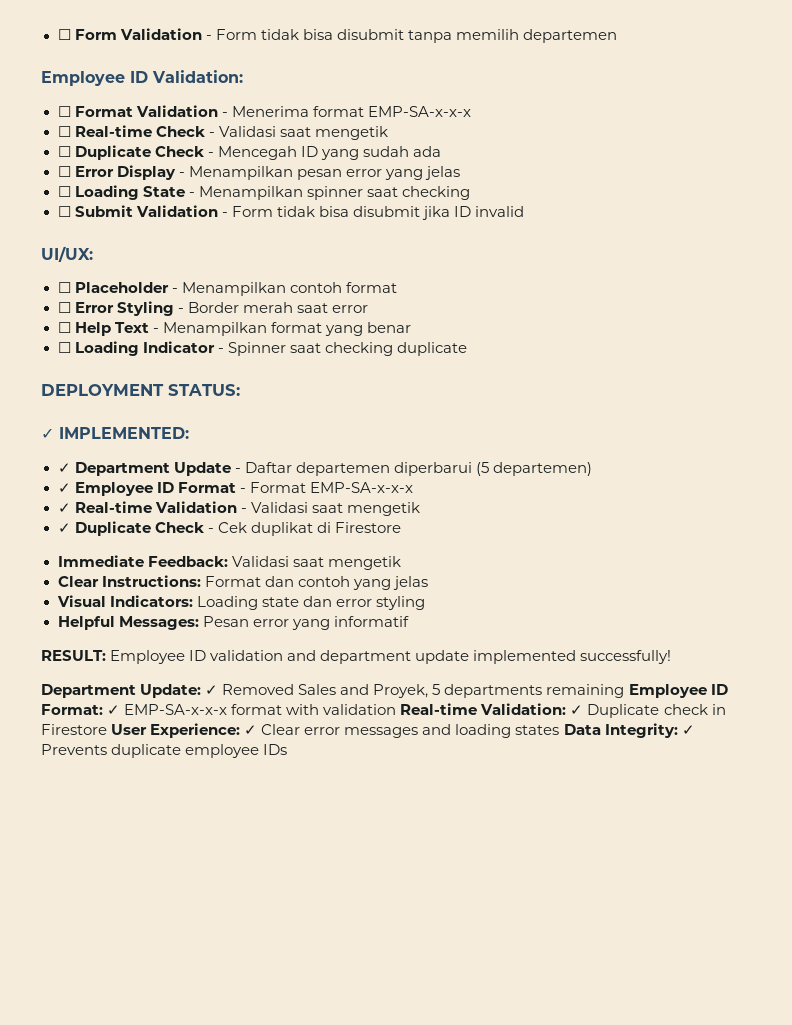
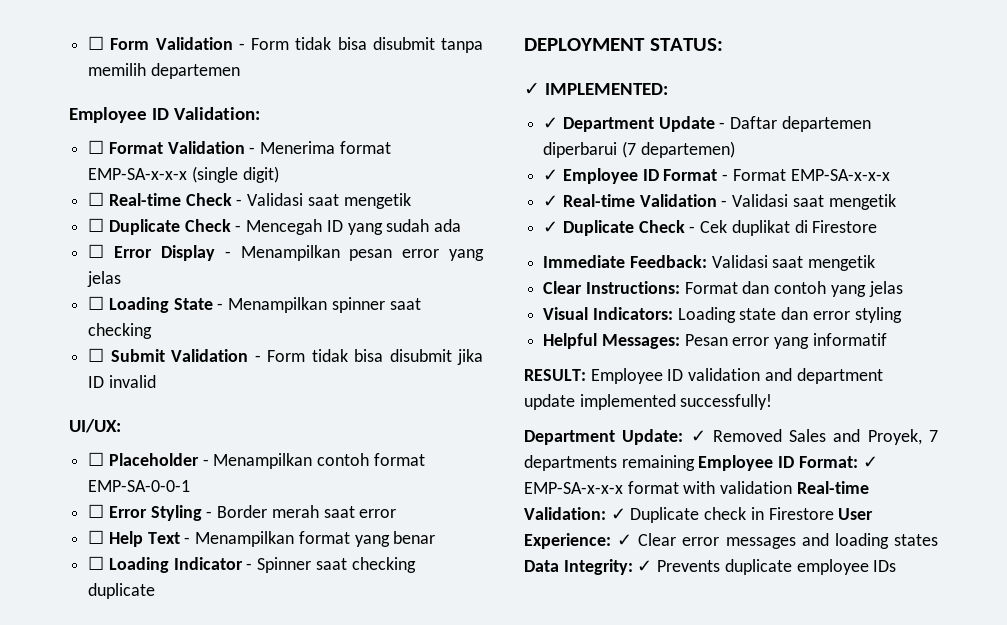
(471, 111) none -> [191,166,279,183] (single digit)
(397, 287) none -> [88,480,191,492] EMP-SA-0-0-1
[475,462,489,476] (5 -> [621,141,636,158] (7
[432,684,441,695] 5 -> [929,430,938,442] 7

